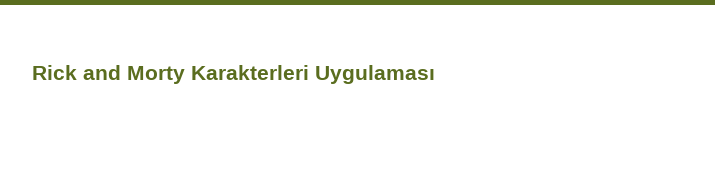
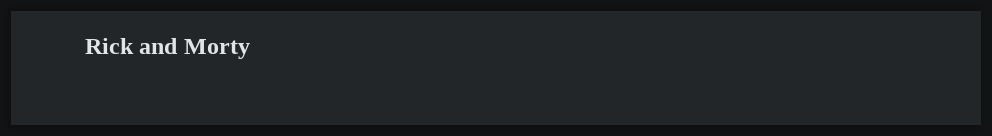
[191,65,435,84] Karakterleri Uygulaması -> (250, 49) none

